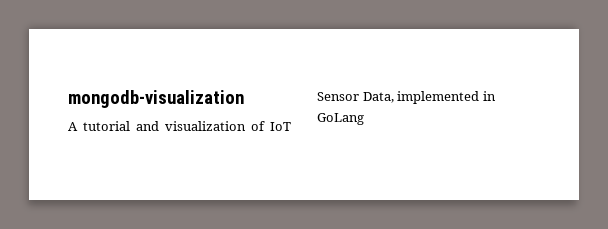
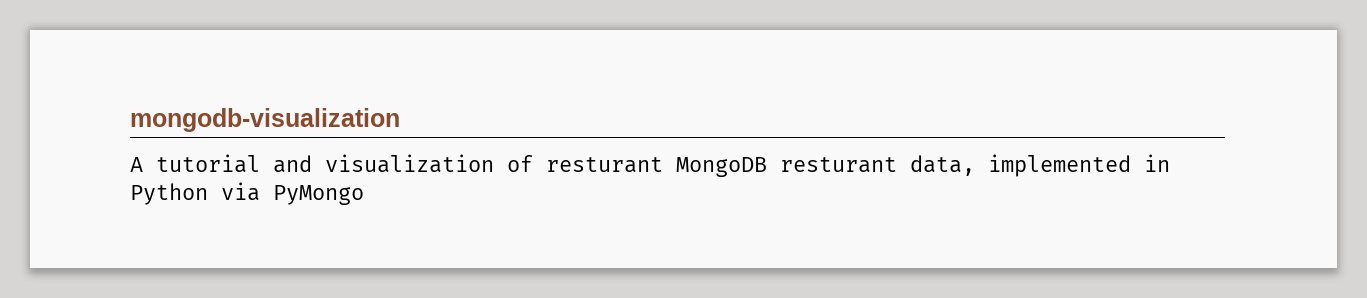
[270,122,291,131] [317,91,496,104] [317,113,364,125] IoT Sensor Data, implemented in GoLang -> [546,154,1170,177] [130,182,364,205] resturant MongoDB resturant data, implemented in Python via PyMongo

